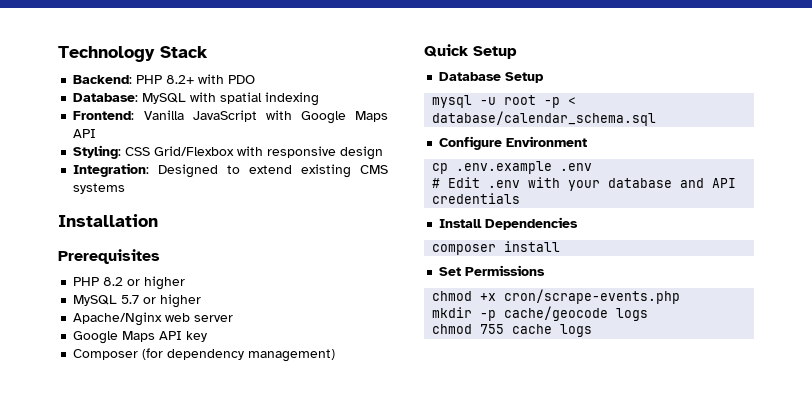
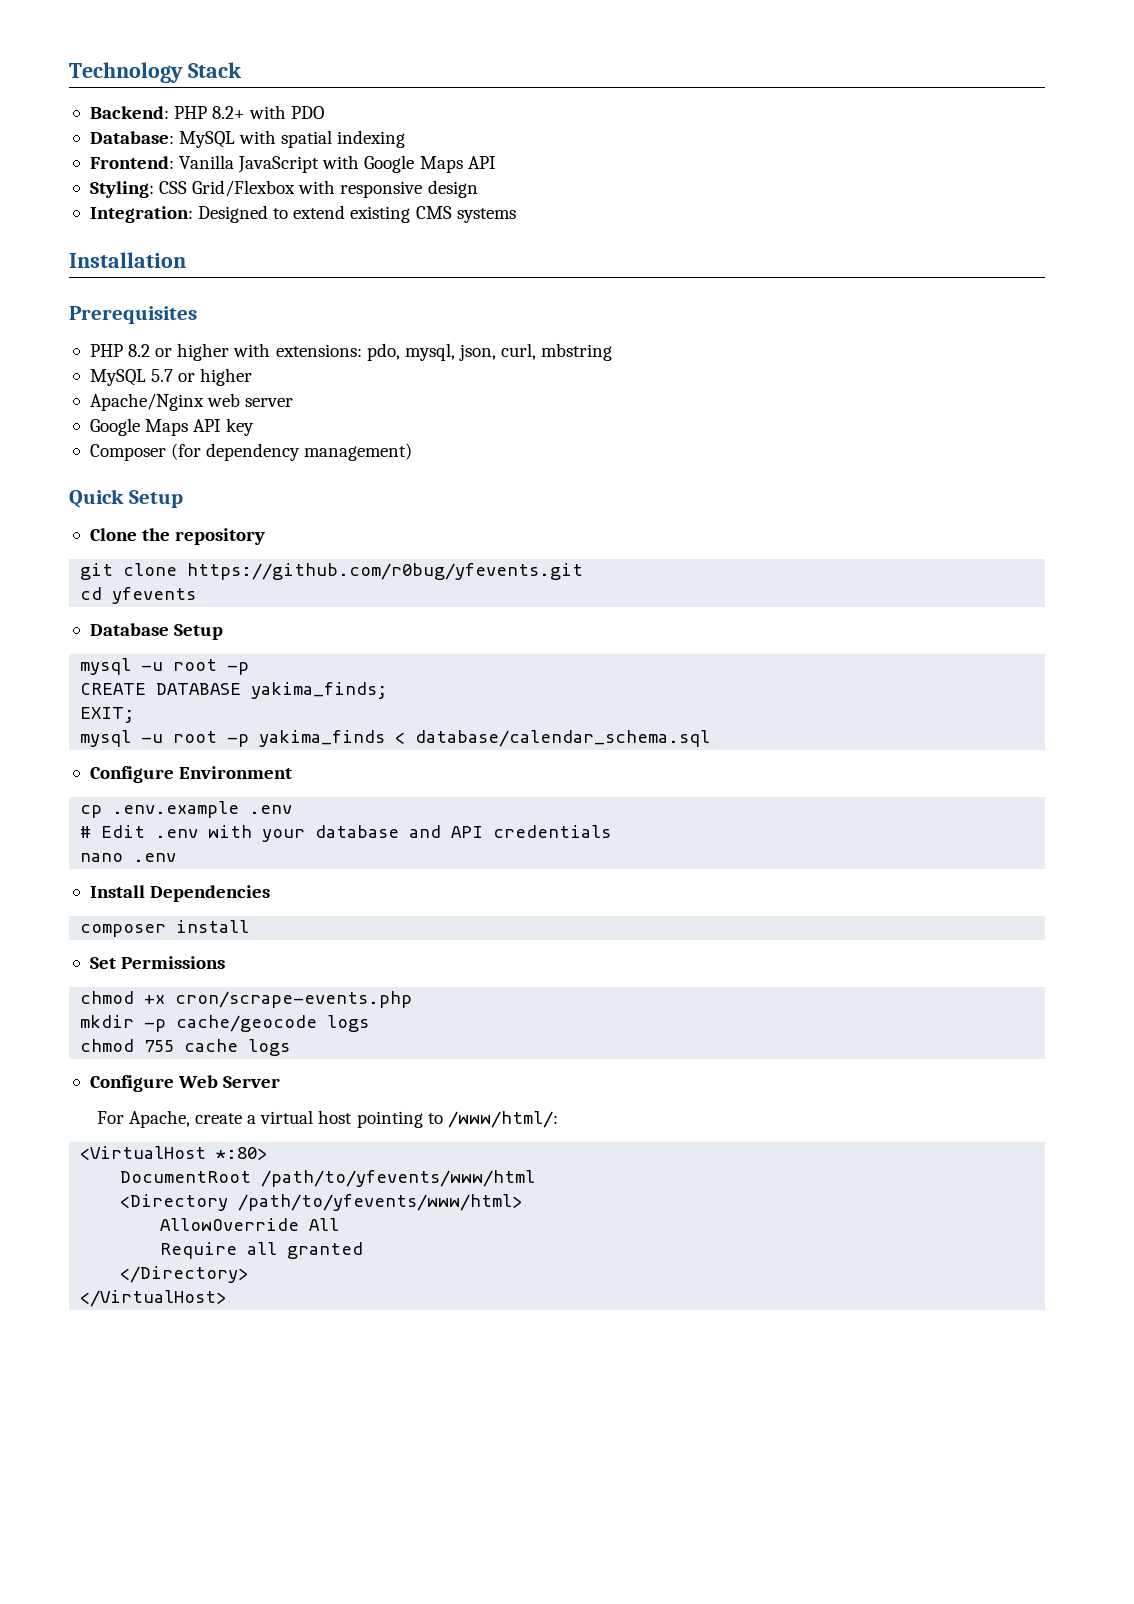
(186, 283) none -> [233,343,613,361] with extensions: pdo, mysql, json, curl, mbstring
(517, 52) none -> [89,528,266,545] [80,563,584,580] [80,587,197,604] // Clone the repository // git clone https://github.com/r0bug/yfevents.git // cd yfevents
(561, 102) none -> [80,682,388,699] [80,707,135,723] [80,730,386,747] // CREATE DATABASE yakima_finds; // EXIT; // mysql -u root -p yakima_finds
(521, 198) none -> [80,853,177,862] // nano .env
(593, 330) none -> [89,1075,281,1092] [96,1110,558,1128] [80,1146,268,1160] [120,1170,536,1187] [120,1194,523,1211] [160,1218,340,1231] [160,1242,364,1259] [120,1266,249,1283] [80,1290,227,1307] // Configure Web Server // For Apache, create a virtual host pointing to /www/html/: // <VirtualHost *:80> // DocumentRoot /path/to/yfevents/www/html // <Directory /path/to/yfevents/www/html> // AllowOverride All // Require all granted // </Directory> // </VirtualHost>

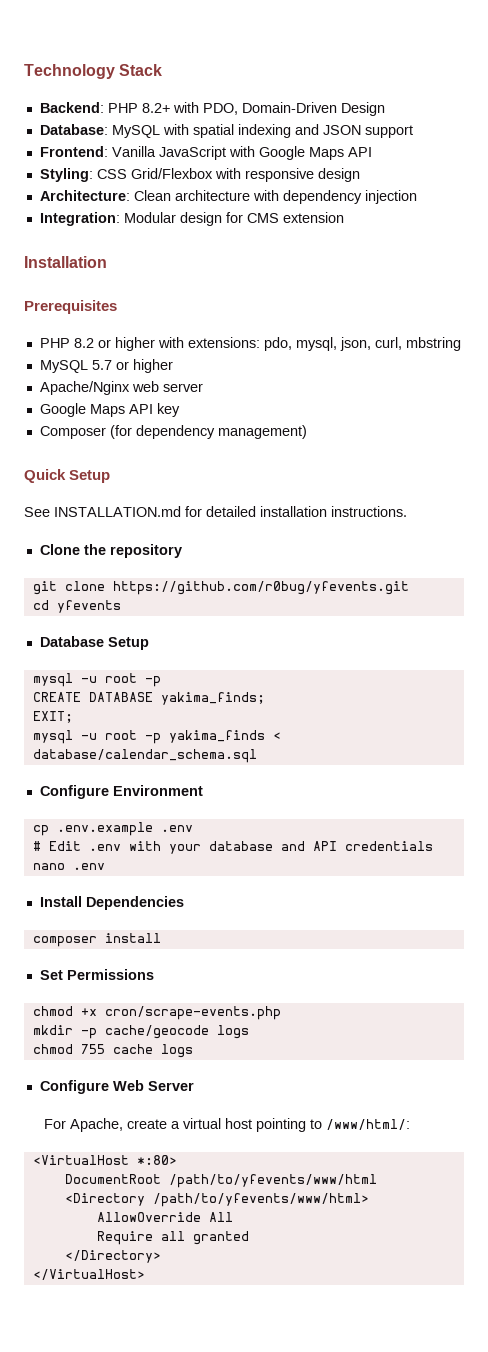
[291,106,325,119] PDO -> [202,102,385,116] PDO, Domain-Driven Design
(406, 139) none -> [294,124,413,138] and JSON support
[89,205,516,223] Integration: Designed to extend existing CMS systems -> [39,190,417,204] [39,212,344,226] Architecture: Clean architecture with dependency injection // Integration: Modular design for CMS extension
(183, 499) none -> [24,506,407,517] // See INSTALLATION.md for detailed installation instructions.

